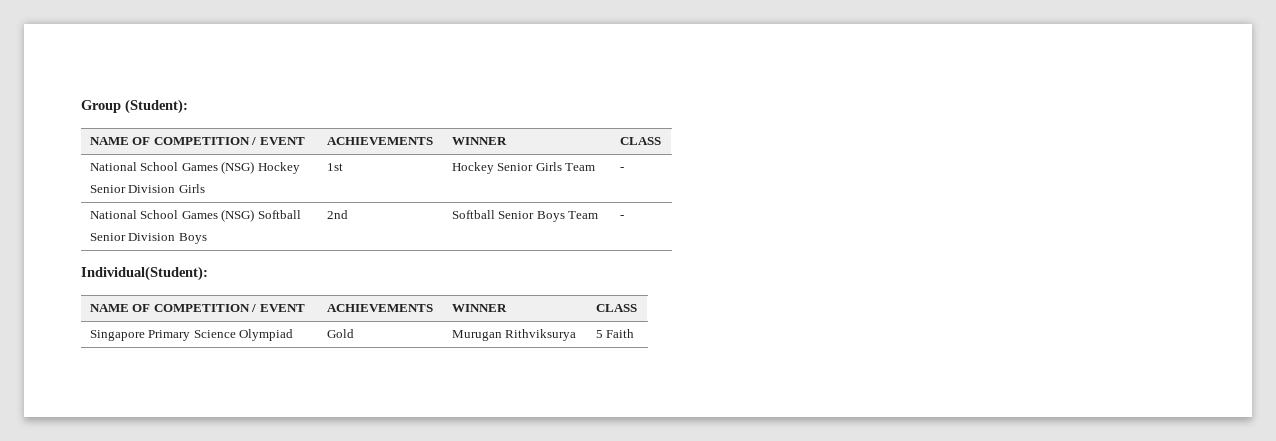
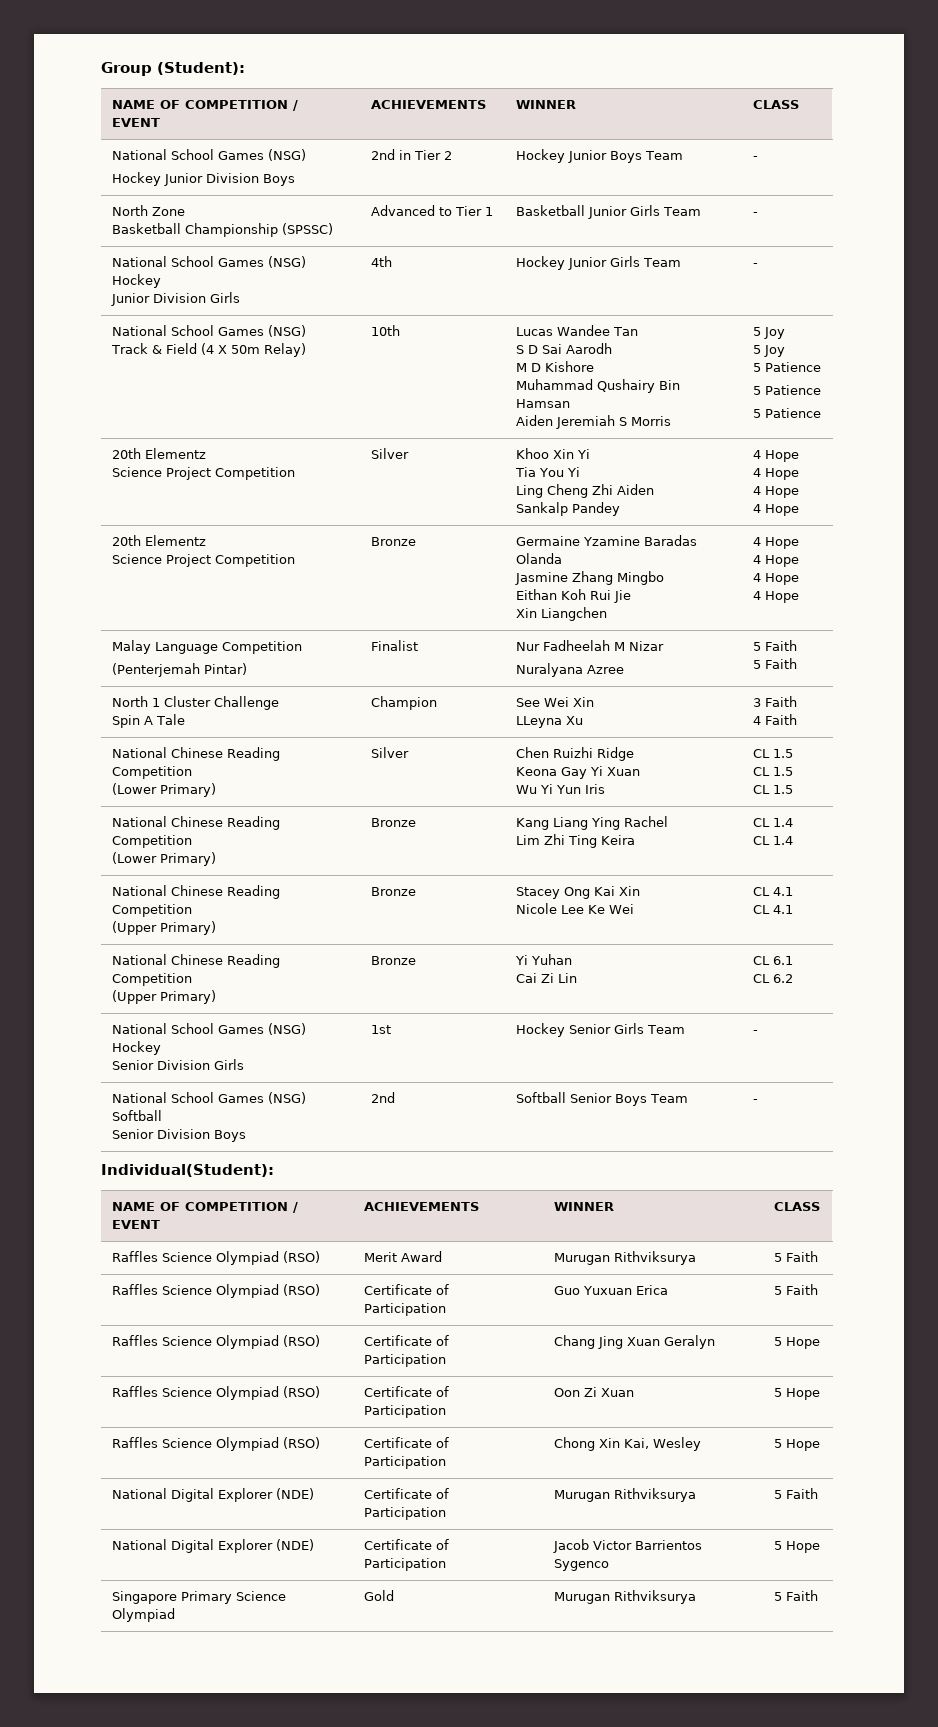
(255, 167) none -> [111,172,295,186] [370,149,452,160] [515,149,683,163] [752,156,758,160] [111,205,185,216] [111,223,333,237] [370,205,493,216] [515,205,701,219] [752,212,758,216] [111,256,306,268] [111,274,161,288] [110,292,240,306] [370,256,392,267] [515,256,681,270] [752,263,758,267] [111,325,306,337] [110,343,306,357] [370,325,400,336] [515,325,638,336] [515,343,612,354] [515,361,594,372] [515,379,680,393] [515,399,570,408] [515,415,671,429] [752,327,785,339] [752,345,785,357] [752,362,821,372] [752,385,821,395] [752,408,821,418] [111,448,206,459] [111,467,295,480] [370,448,409,459] [515,448,590,459] [514,467,580,477] [515,484,654,498] [515,502,620,516] [752,450,799,462] [752,468,799,480] [752,486,799,498] [752,504,799,516] [111,535,206,546] [111,554,295,567] [370,537,416,546] [515,535,697,546] [515,553,562,564] [514,571,664,585] [515,589,631,603] [515,607,607,621] [752,537,799,549] [752,555,799,567] [752,573,799,585] [752,591,799,603] [111,640,302,654] [111,663,247,677] [370,640,418,651] [515,640,664,651] [515,663,624,677] [752,640,797,651] [752,658,797,669] [111,696,279,710] [111,714,185,728] [370,696,437,710] [515,697,594,707] [515,716,583,728] [752,696,797,707] [752,714,797,725] [111,747,280,761] [111,766,192,779] [111,783,216,797] [370,747,409,758] [515,747,634,761] [515,766,640,779] [515,784,605,794] [752,749,793,758] [752,767,793,776] [752,785,793,794] [111,816,280,830] [111,835,192,848] [111,852,216,866] [370,818,416,827] [515,816,668,830] [515,834,635,848] [752,818,793,827] [752,836,793,845] [111,885,280,899] [111,904,192,917] [111,921,216,935] [370,887,416,896] [515,886,640,899] [515,903,634,914] [752,887,793,896] [752,905,793,914] [111,954,280,968] [111,973,192,986] [111,990,216,1004] [370,956,416,965] [514,954,572,965] [515,973,577,983] [752,956,793,965] [752,974,793,983] [111,1023,306,1035] // Hockey Junior Division Boys | 2nd in Tier 2 | Hockey Junior Boys Team | - // North Zone // Basketball Championship (SPSSC) | Advanced to Tier 1 | Basketball Junior Girls Team | - // National School Games (NSG) Hockey // Junior Division Girls | 4th | Hockey Junior Girls Team | - // National School Games (NSG) // Track & Field (4 X 50m Relay) | 10th | Lucas Wandee Tan // S D Sai Aarodh // M D Kishore // Muhammad Qushairy Bin Hamsan // Aiden Jeremiah S Morris | 5 Joy // 5 Joy // 5 Patience // 5 Patience // 5 Patience // 20th Elementz // Science Project Competition | Silver | Khoo Xin Yi // Tia You Yi // Ling Cheng Zhi Aiden // Sankalp Pandey | 4 Hope // 4 Hope // 4 Hope // 4 Hope // 20th Elementz // Science Project Competition | Bronze | Germaine Yzamine Baradas Olanda // Jasmine Zhang Mingbo // Eithan Koh Rui Jie // Xin Liangchen | 4 Hope // 4 Hope // 4 Hope // 4 Hope // Malay Language Competition // (Penterjemah Pintar) | Finalist | Nur Fadheelah M Nizar // Nuralyana Azree | 5 Faith // 5 Faith // North 1 Cluster Challenge // Spin A Tale | Champion | See Wei Xin // LLeyna Xu | 3 Faith // 4 Faith // National Chinese Reading Competition // (Lower Primary) | Silver | Chen Ruizhi Ridge // Keona Gay Yi Xuan // Wu Yi Yun Iris | CL 1.5 // CL 1.5 // CL 1.5 // National Chinese Reading Competition // (Lower Primary) | Bronze | Kang Liang Ying Rachel // Lim Zhi Ting Keira | CL 1.4 // CL 1.4 // National Chinese Reading Competition // (Upper Primary) | Bronze | Stacey Ong Kai Xin // Nicole Lee Ke Wei | CL 4.1 // CL 4.1 // National Chinese Reading Competition // (Upper Primary) | Bronze | Yi Yuhan // Cai Zi Lin | CL 6.1 // CL 6.2 // National School Games (NSG)
(637, 308) none -> [111,1251,320,1265] [363,1251,442,1262] [553,1251,696,1265] [773,1251,818,1262] [111,1284,320,1298] [363,1284,449,1295] [363,1303,446,1316] [553,1285,668,1295] [773,1284,818,1295] [111,1335,320,1349] [363,1335,449,1346] [363,1354,446,1367] [553,1335,715,1349] [773,1337,820,1349] [111,1386,320,1400] [363,1386,449,1397] [363,1405,446,1418] [553,1387,634,1397] [773,1388,820,1400] [111,1437,320,1451] [363,1437,449,1448] [363,1456,446,1469] [553,1437,701,1451] [773,1439,820,1451] [111,1488,314,1502] [363,1488,449,1499] [363,1507,446,1520] [553,1488,696,1502] [773,1488,818,1499] [111,1539,314,1553] [363,1539,449,1550] [363,1558,446,1571] [552,1539,702,1553] [553,1559,609,1571] [773,1541,820,1553] // Raffles Science Olympiad (RSO) | Merit Award | Murugan Rithviksurya | 5 Faith // Raffles Science Olympiad (RSO) | Certificate of Participation | Guo Yuxuan Erica | 5 Faith // Raffles Science Olympiad (RSO) | Certificate of Participation | Chang Jing Xuan Geralyn | 5 Hope // Raffles Science Olympiad (RSO) | Certificate of Participation | Oon Zi Xuan | 5 Hope // Raffles Science Olympiad (RSO) | Certificate of Participation | Chong Xin Kai, Wesley | 5 Hope // National Digital Explorer (NDE) | Certificate of Participation | Murugan Rithviksurya | 5 Faith // National Digital Explorer (NDE) | Certificate of Participation | Jacob Victor Barrientos Sygenco | 5 Hope

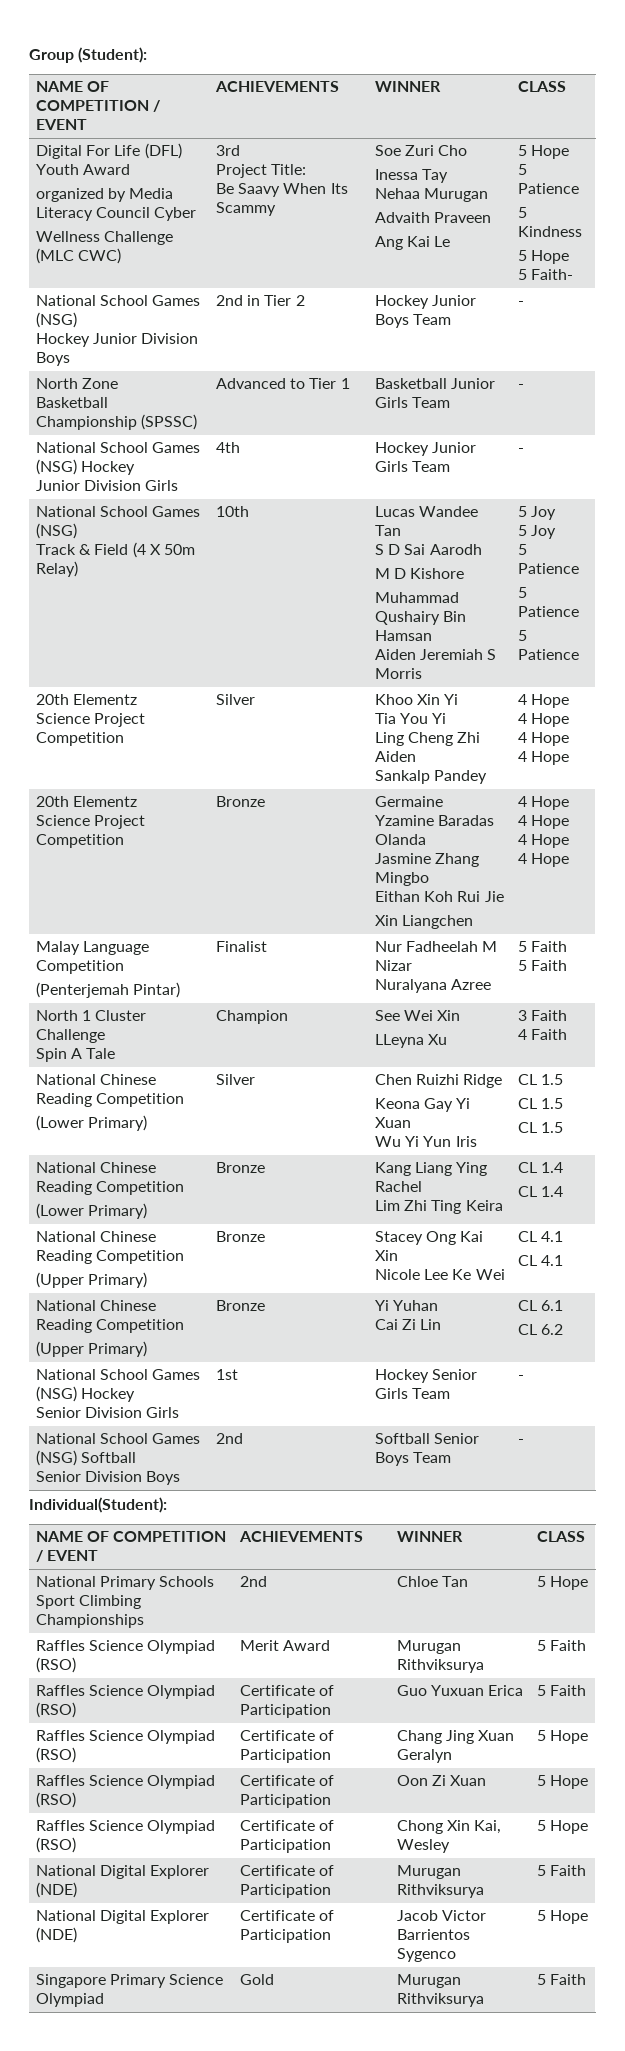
(799, 104) none -> [36,143,182,159] [36,164,131,175] [36,188,174,202] [36,207,197,221] [36,231,174,245] [36,248,122,264] [216,145,241,156] [216,164,307,178] [216,183,348,197] [216,202,277,216] [375,145,468,156] [375,169,449,183] [375,188,489,202] [375,212,492,223] [375,236,451,250] [518,145,570,159] [518,164,528,175] [518,183,580,194] [518,207,528,218] [518,226,583,237] [518,250,570,264] [518,269,574,280] // Digital For Life (DFL) Youth Award // organized by Media Literacy Council Cyber // Wellness Challenge (MLC CWC) | 3rd // Project Title: // Be Saavy When Its Scammy | Soe Zuri Cho // Inessa Tay // Nehaa Murugan // Advaith Praveen // Ang Kai Le | 5 Hope // 5 Patience // 5 Kindness // 5 Hope // 5 Faith-
(820, 1206) none -> [36,1576,215,1590] [36,1595,142,1609] [36,1614,145,1628] [240,1576,268,1587] [397,1576,469,1587] [537,1576,589,1590] // National Primary Schools Sport Climbing Championships | 2nd | Chloe Tan | 5 Hope

